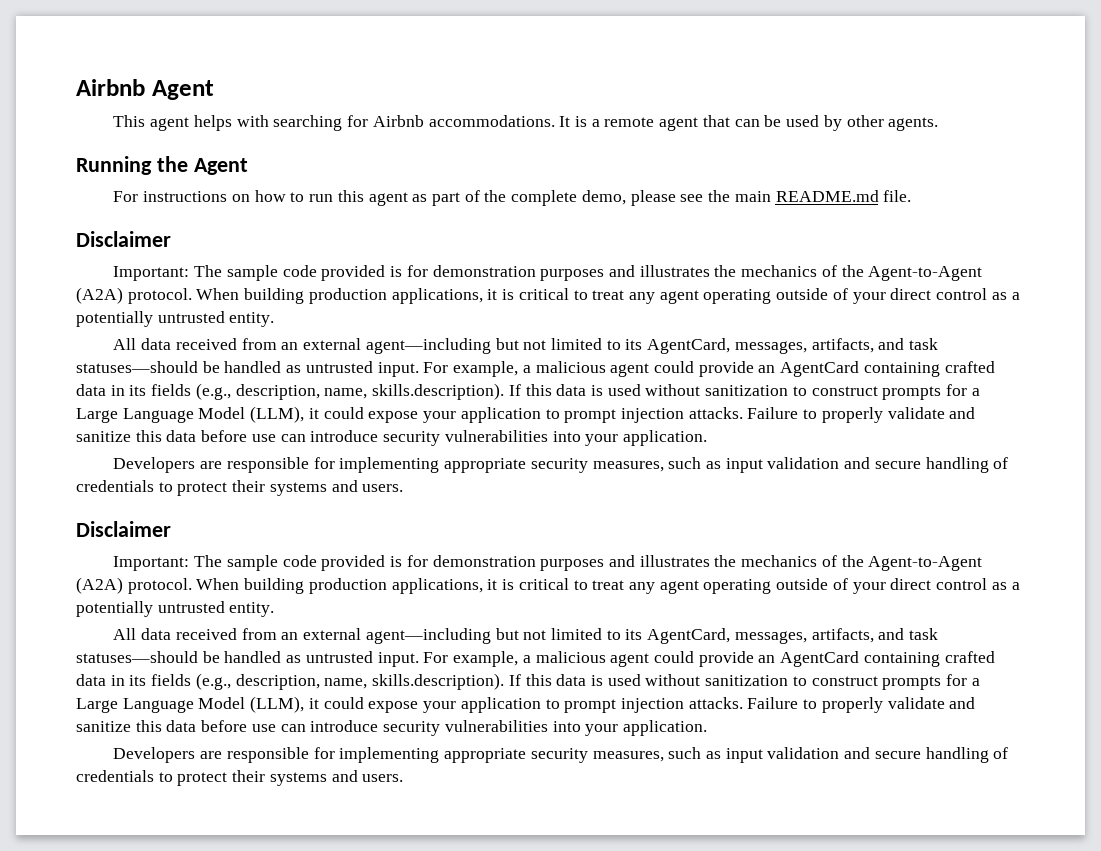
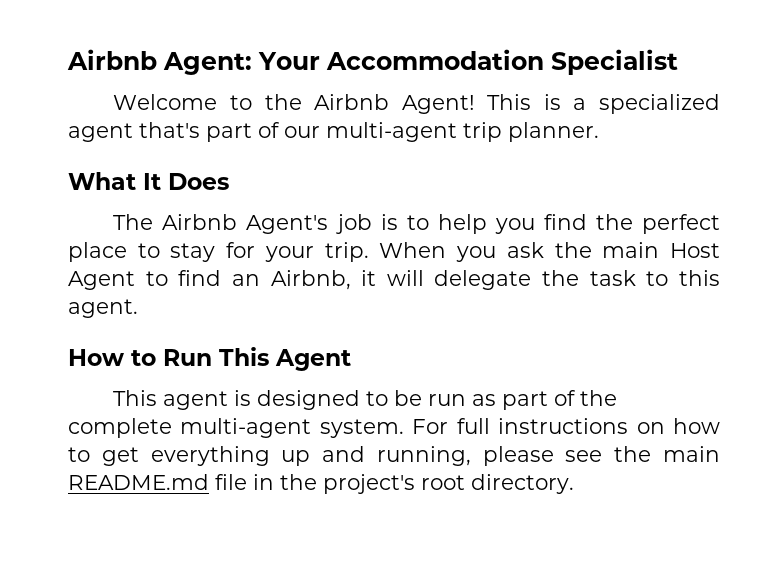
[76,79,214,100] [113,115,939,131] [76,156,248,175] [113,190,408,206] Airbnb Agent // This agent helps with searching for Airbnb accommodations. It is a remote agent that can be used by other agents. // Running the Agent // For instructions on how to run this agent -> [67,49,678,75] [113,94,720,114] [68,122,599,142] [68,172,229,190] [113,214,720,234] [68,242,721,262] [68,270,720,290] [68,299,138,318] [68,347,351,371] [113,390,467,410] Airbnb Agent: Your Accommodation Specialist // Welcome to the Airbnb Agent! This is a specialized agent that's part of our multi-agent trip planner. // What It Does // The Airbnb Agent's job is to help you find the perfect place to stay for your trip. When you ask the main Host Agent to find an Airbnb, it will delegate the task to this agent. // How to Run This Agent // This agent is designed to be run
[581,190,626,205] demo, -> [180,418,721,438] [68,446,471,466] multi-agent system. For full instructions on how to get everything up and running,
[883,190,912,202] [76,231,171,247] [113,265,983,281] [76,287,1020,304] [76,311,275,327] [113,338,939,354] [76,361,995,377] [76,383,980,400] [76,406,976,423] [76,430,707,446] [113,457,1009,473] [76,480,404,496] [76,521,171,537] [113,555,983,571] [76,577,1020,594] [76,601,275,617] [113,628,939,644] [76,651,995,667] [76,673,980,690] [76,696,976,713] [76,720,707,736] [113,747,1009,763] [76,770,404,786] file. // Disclaimer // Important: The sample code provided is for demonstration purposes and illustrates the mechanics of the Agent-to-Agent (A2A) protocol. When building production applications, it is critical to treat any agent operating outside of your direct control as a potentially untrusted entity. // All data received from an external agent—including but not limited to its AgentCard, messages, artifacts, and task statuses—should be handled as untrusted input. For example, a malicious agent could provide an AgentCard containing crafted data in its fields (e.g., description, name, skills.description). If this data is used without sanitization to construct prompts for a Large Language Model (LLM), it could expose your application to prompt injection attacks. Failure to properly validate and sanitize this data before use can introduce security vulnerabilities into your application. // Developers are responsible for implementing appropriate security measures, such as input validation and secure handling of credentials to protect their systems and users. // Disclaimer // Important: The sample code provided is for demonstration purposes and illustrates the mechanics of the Agent-to-Agent (A2A) protocol. When building production applications, it is critical to treat any agent operating outside of your direct control as a potentially untrusted entity. // All data received from an external agent—including but not limited to its AgentCard, messages, artifacts, and task statuses—should be handled as untrusted input. For example, a malicious agent could provide an AgentCard containing crafted data in its fields (e.g., description, name, skills.description). If this data is used without sanitization to construct prompts for a Large Language Model (LLM), it could expose your application to prompt injection attacks. Failure to properly validate and sanitize this data before use can introduce security vulnerabilities into your application. // Developers are responsible for implementing appropriate security measures, such as input validation and secure handling of credentials to protect their systems and users. -> [215,474,574,494] file in the project's root directory.

